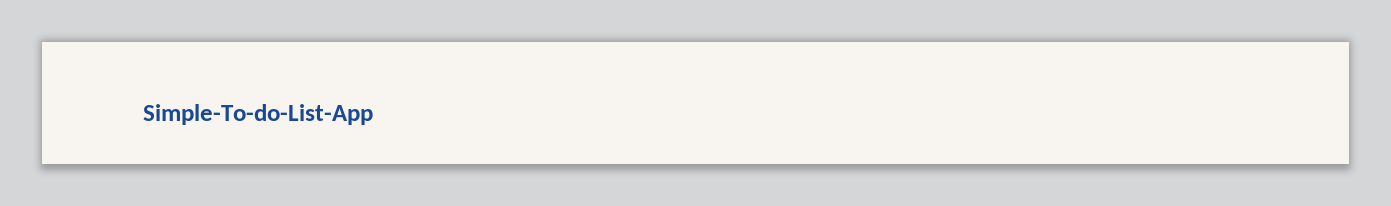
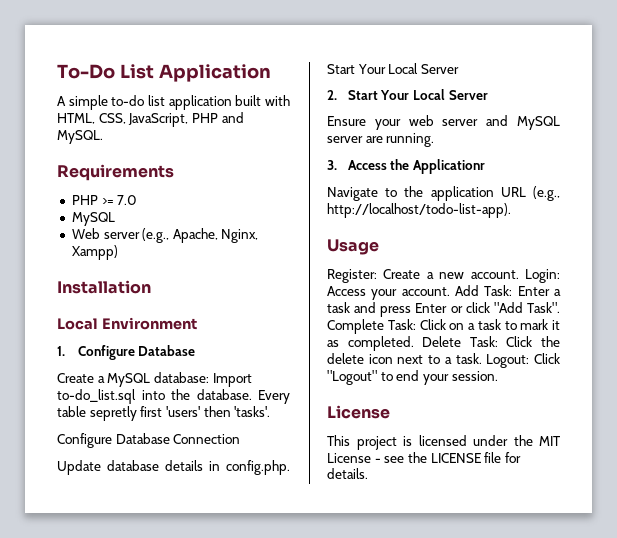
[143,104,373,125] Simple-To-do-List-App -> [57,64,271,82] [57,95,290,110] [57,112,244,127] [57,130,103,144] [57,164,174,181] [71,195,138,205] [71,212,115,226] [71,228,259,243] [71,245,118,260] [57,280,151,294] [57,317,197,330] [57,345,196,360] [57,372,252,387] [57,389,290,404] [57,406,271,421] [57,433,241,448] [57,460,290,475] [327,63,459,74] [327,89,488,100] [327,115,560,130] [327,133,435,147] [327,159,486,174] [327,186,560,201] [327,203,511,218] [327,239,379,255] [327,269,560,283] [327,285,561,300] [327,302,560,317] [327,319,560,334] [327,336,560,351] [327,353,560,368] [327,370,498,385] [327,405,390,419] [327,435,560,450] [327,452,521,463] [327,468,368,479] To-Do List Application // A simple to-do list application built with HTML, CSS, JavaScript, PHP and MySQL. // Requirements // PHP >= 7.0 // MySQL // Web server (e.g., Apache, Nginx, Xampp) // Installation // Local Environment // 1. Configure Database // Create a MySQL database: Import to-do_list.sql into the database. Every table sepretly first 'users' then 'tasks'. // Configure Database Connection // Update database details in config.php. Start Your Local Server // 2. Start Your Local Server // Ensure your web server and MySQL server are running. // 3. Access the Applicationr // Navigate to the application URL (e.g., http://localhost/todo-list-app). // Usage // Register: Create a new account. Login: Access your account. Add Task: Enter a task and press Enter or click "Add Task". Complete Task: Click on a task to mark it as completed. Delete Task: Click the delete icon next to a task. Logout: Click "Logout" to end your session. // License // This project is licensed under the MIT License - see the LICENSE file for details.

